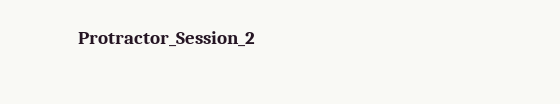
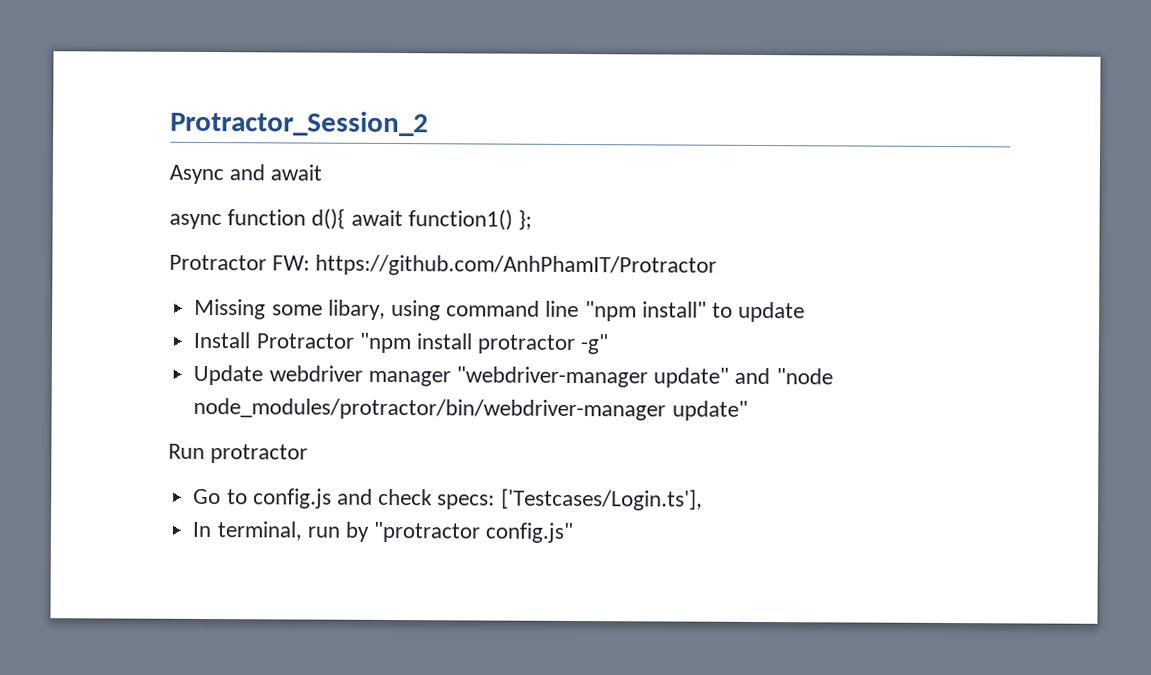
(255, 39) none -> [169,164,323,185] [169,208,533,231] [169,254,718,277] [194,298,806,323] [193,331,610,355] [193,364,833,388] [193,397,748,421] [168,443,309,464] [193,488,703,511] [192,521,574,543] // Async and await // async function d(){ await function1() }; // Protractor FW: https://github.com/AnhPhamIT/Protractor // Missing some libary, using command line "npm install" to update // Install Protractor "npm install protractor -g" // Update webdriver manager "webdriver-manager update" and "node node_modules/protractor/bin/webdriver-manager update" // Run protractor // Go to config.js and check specs: ['Testcases/Login.ts'], // In terminal, run by "protractor config.js"

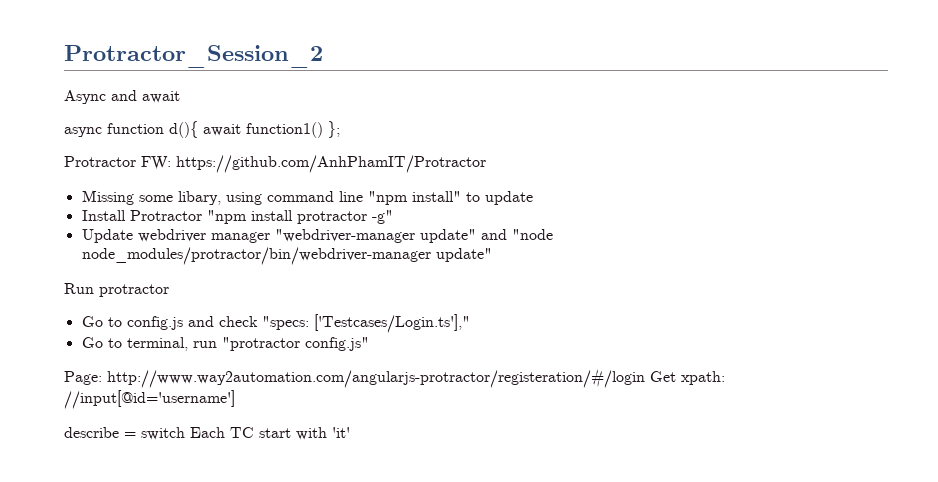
[437,488,703,511] [192,521,212,538] specs: ['Testcases/Login.ts'], // In -> [261,314,470,333] [81,337,122,348] "specs: ['Testcases/Login.ts']," // Go to
[344,521,369,542] by -> (217, 344) none
(574, 532) none -> [64,368,725,388] [64,390,235,409] [64,427,350,440] // Page: http://www.way2automation.com/angularjs-protractor/registeration/#/login Get xpath: //input[@id='username'] // describe = switch Each TC start with 'it'

